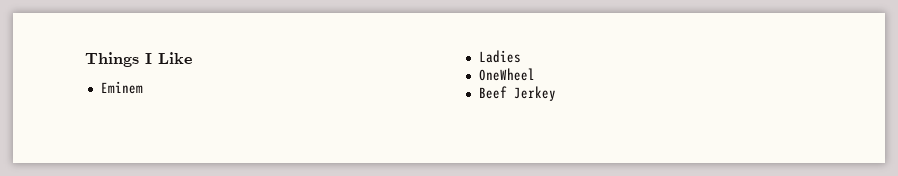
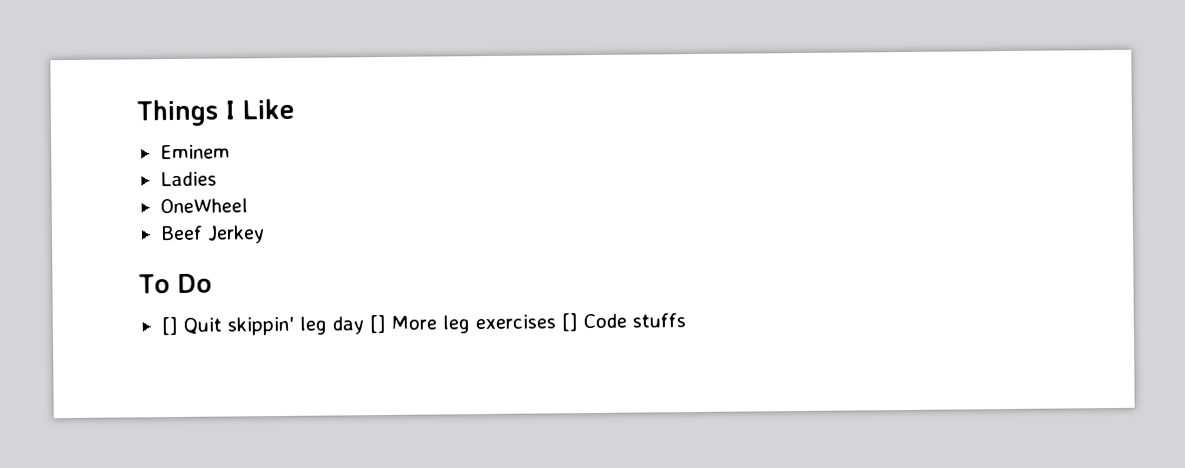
(556, 93) none -> [138,273,212,294] [160,313,686,336] // To Do // [] Quit skippin' leg day [] More leg exercises [] Code stuffs

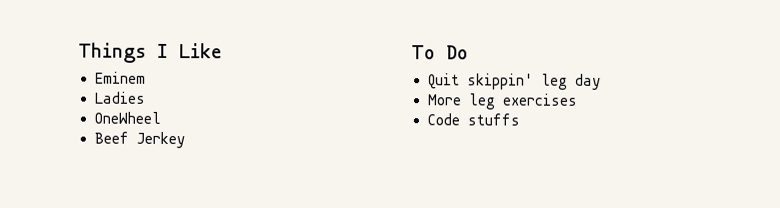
[160,316,178,336] [] -> (469, 52) none
[368,314,386,334] [] -> (601, 81) //
[560,313,578,332] [] -> (578, 99) //

